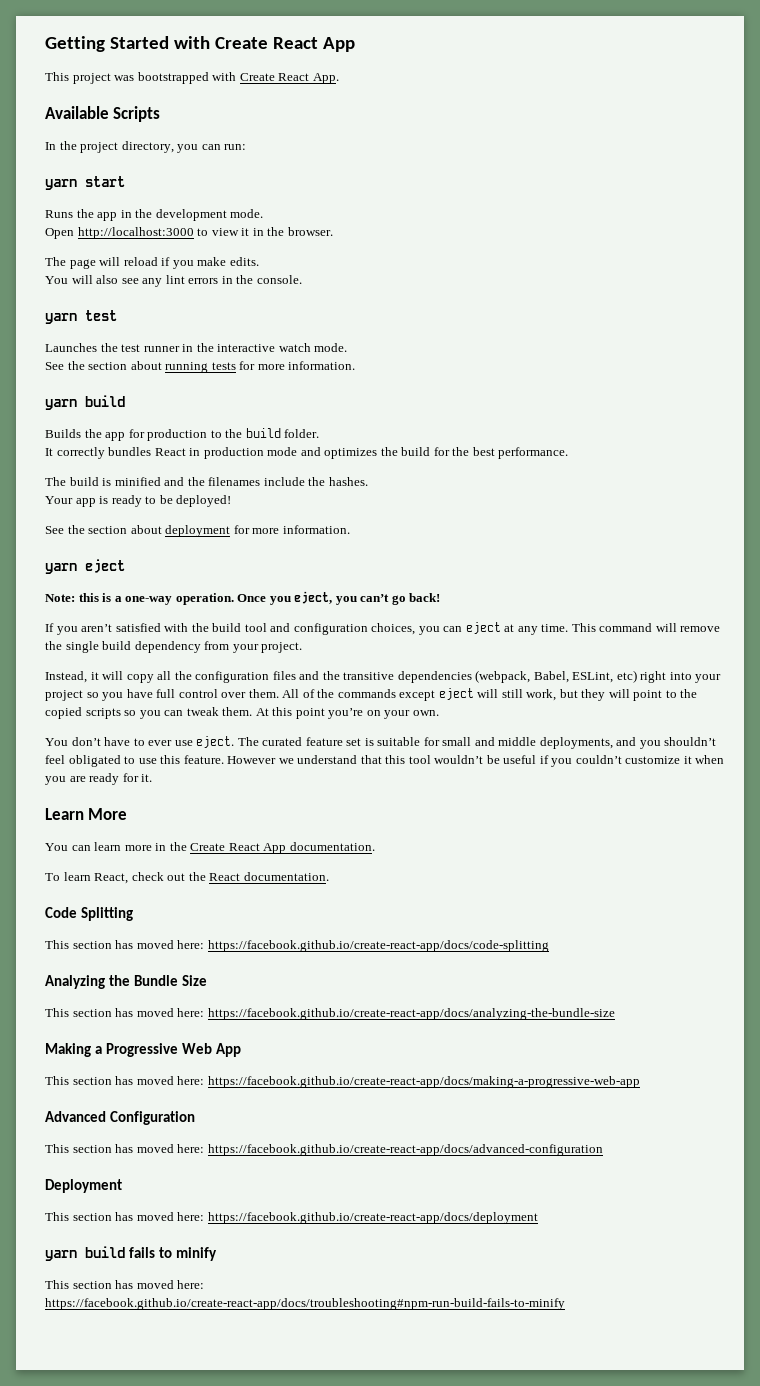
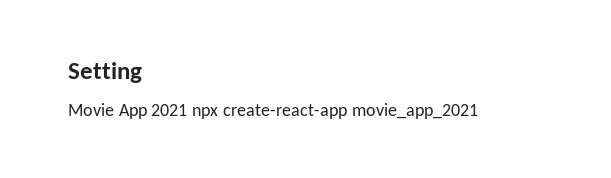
[45,36,355,52] [45,72,339,84] [45,106,161,122] [45,141,247,153] [45,176,125,190] [45,209,264,221] [45,227,333,239] [45,257,259,269] [45,275,302,287] [45,310,117,324] [45,343,348,352] [45,361,356,373] [45,395,125,410] [45,428,320,441] [45,447,569,459] [45,477,368,486] [45,495,232,507] [45,525,350,537] [45,559,125,574] [45,591,441,605] [45,622,721,635] [45,641,303,653] [45,670,722,683] [45,688,698,701] [45,707,439,719] [45,736,717,749] [45,755,725,767] [45,773,153,785] [45,808,128,820] [45,842,375,854] [45,872,329,884] [45,907,133,921] [45,940,549,952] [45,975,207,989] [45,1008,615,1020] [45,1043,241,1057] [45,1076,640,1088] [45,1111,195,1125] [45,1144,603,1156] [45,1179,122,1193] [45,1212,538,1224] [45,1246,217,1261] [45,1280,205,1289] [45,1298,565,1310] Getting Started with Create React App // This project was bootstrapped with Create React App. // Available Scripts // In the project directory, you can run: // yarn start // Runs the app in the development mode. // Open http://localhost:3000 to view it in the browser. // The page will reload if you make edits. // You will also see any lint errors in the console. // yarn test // Launches the test runner in the interactive watch mode. // See the section about running tests for more information. // yarn build // Builds the app for production to the build folder. // It correctly bundles React in production mode and optimizes the build for the best performance. // The build is minified and the filenames include the hashes. // Your app is ready to be deployed! // See the section about deployment for more information. // yarn eject // Note: this is a one-way operation. Once you eject, you can’t go back! // If you aren’t satisfied with the build tool and configuration choices, you can eject at any time. This command will remove the single build dependency from your project. // Instead, it will copy all the configuration files and the transitive dependencies (webpack, Babel, ESLint, etc) right into your project so you have full control over them. All of the commands except eject will still work, but they will point to the copied scripts so you can tweak them. At this point you’re on your own. // You don’t have to ever use eject. The curated feature set is suitable for small and middle deployments, and you shouldn’t feel obligated to use this feature. However we understand that this tool wouldn’t be useful if you couldn’t customize it when you are ready for it. // Learn More // You can learn more in the Create React App documentation. // To learn React, check out the React documentation. // Code Splitting // This section has moved here: https://facebook.github.io/create-react-app/docs/code-splitting // Analyzing the Bundle Size // This section has moved here: https://facebook.github.io/create-react-app/docs/analyzing-the-bundle-size // Making a Progressive Web App // This section has moved here: https://facebook.github.io/create-react-app/docs/making-a-progressive-web-app // Advanced Configuration // This section has moved here: https://facebook.github.io/create-react-app/docs/advanced-configuration // Deployment // This section has moved here: https://facebook.github.io/create-react-app/docs/deployment // yarn build fails to minify // This section has moved here: https://facebook.github.io/create-react-app/docs/troubleshooting#npm-run-build-fails-to-minify -> [68,62,142,83] [68,103,478,119] Setting // Movie App 2021 npx create-react-app movie_app_2021

